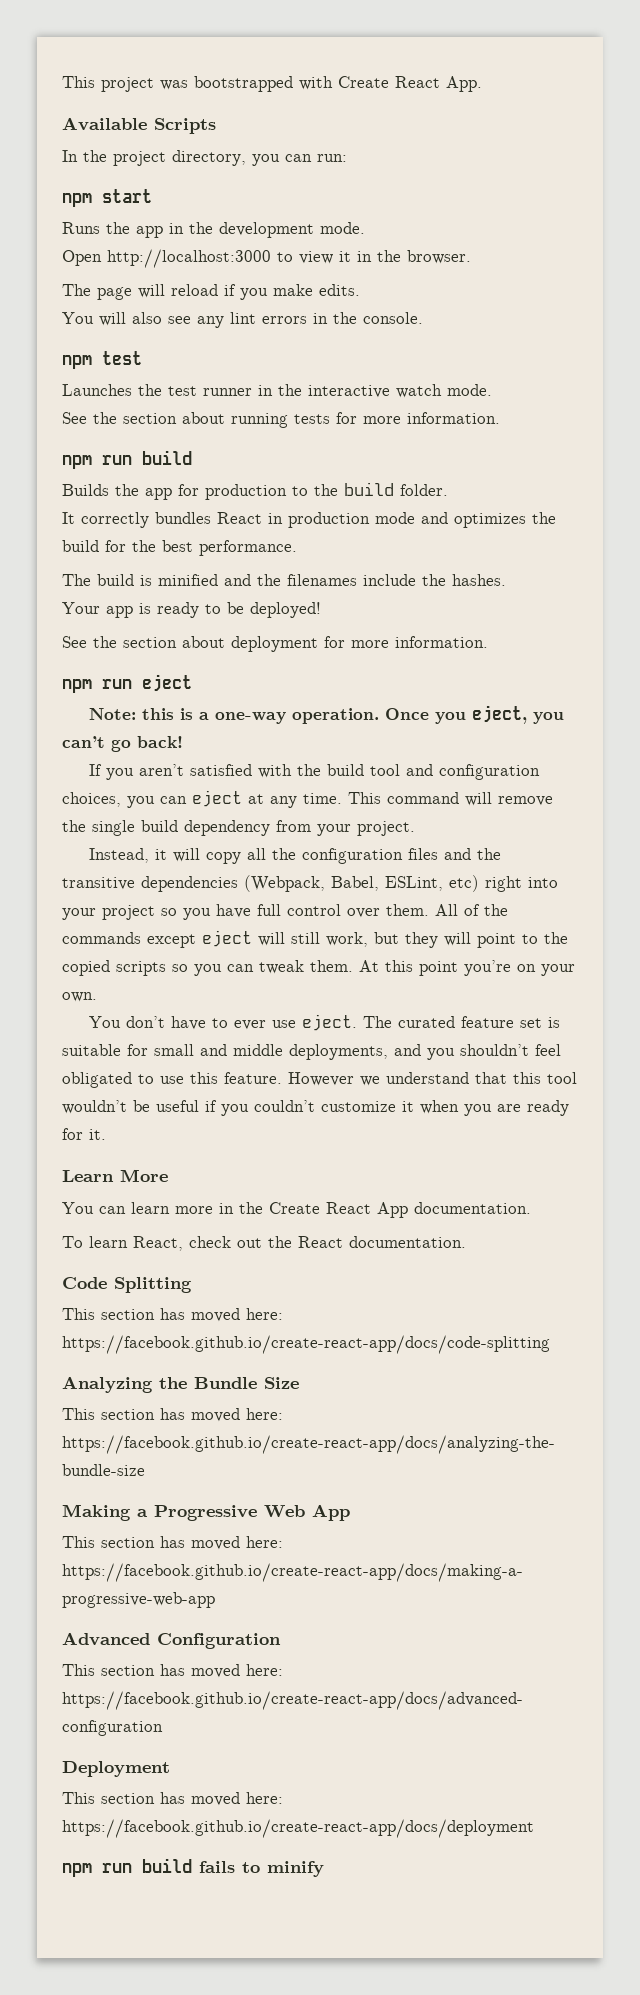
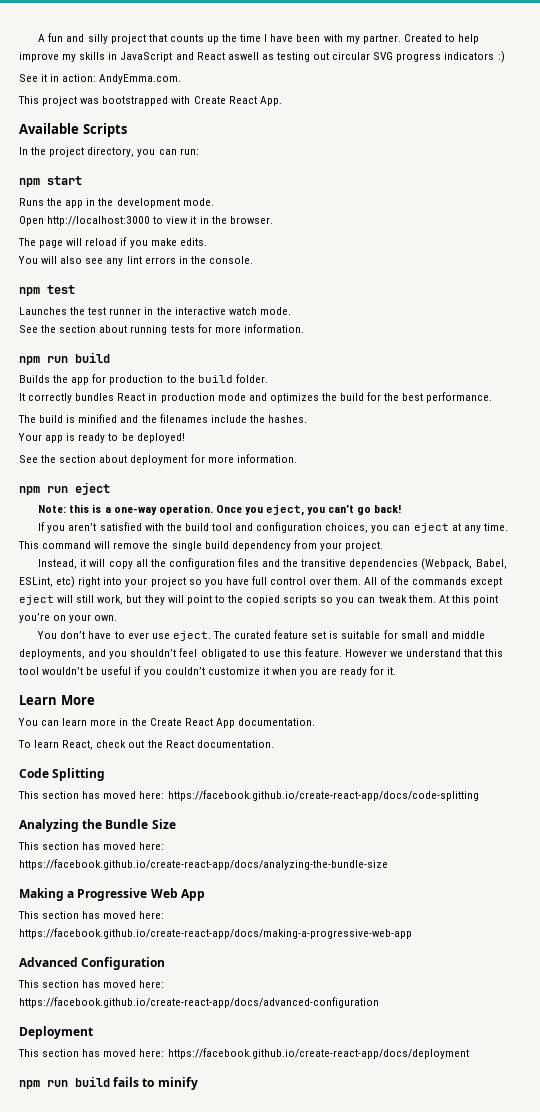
(62, 82) none -> [38,33,480,44] [19,51,505,63] [19,74,182,84] A fun and silly project that counts up the time I have been with my partner. Created to help improve my skills in JavaScript and React aswell as testing out circular SVG progress indicators :) // See it in action: AndyEmma.com. //

